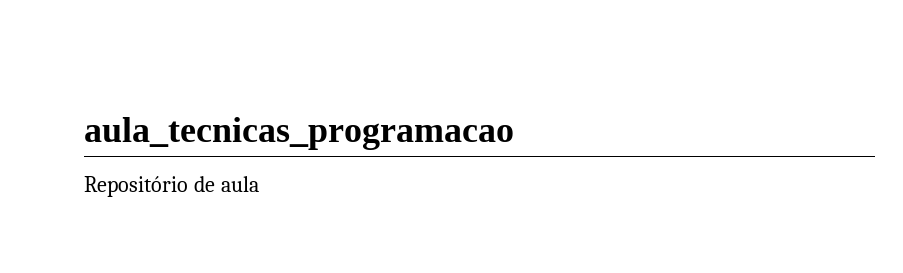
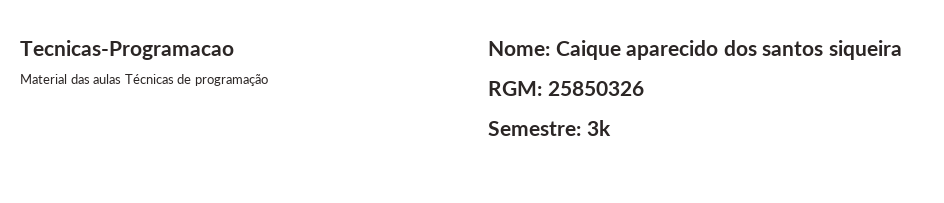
[84,117,514,150] [84,176,259,197] aula_tecnicas_programacao // Repositório de aula -> [20,40,234,60] [20,74,268,86] [488,40,902,60] [488,81,644,96] [488,120,611,136] Tecnicas-Programacao // Material das aulas Técnicas de programação // Nome: Caique aparecido dos santos siqueira // RGM: 25850326 // Semestre: 3k

